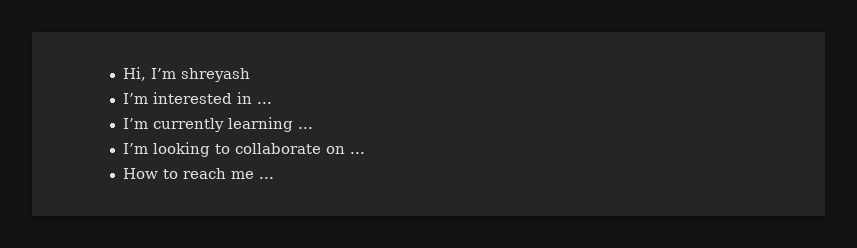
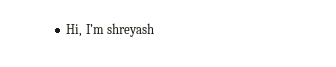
[122,92,272,104] [122,117,313,132] [122,142,365,157] [122,168,274,179] // I’m interested in ... // I’m currently learning ... // I’m looking to collaborate on ... // How to reach me ... -> (155, 30) none

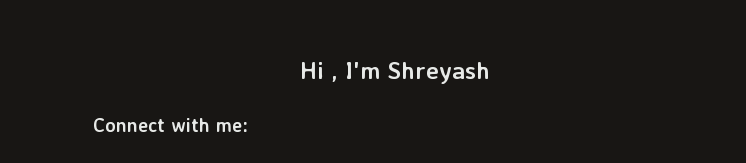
[66,23,155,37] Hi, I’m shreyash -> [300,62,490,84] [93,118,248,132] Hi , I'm Shreyash // Connect with me:

